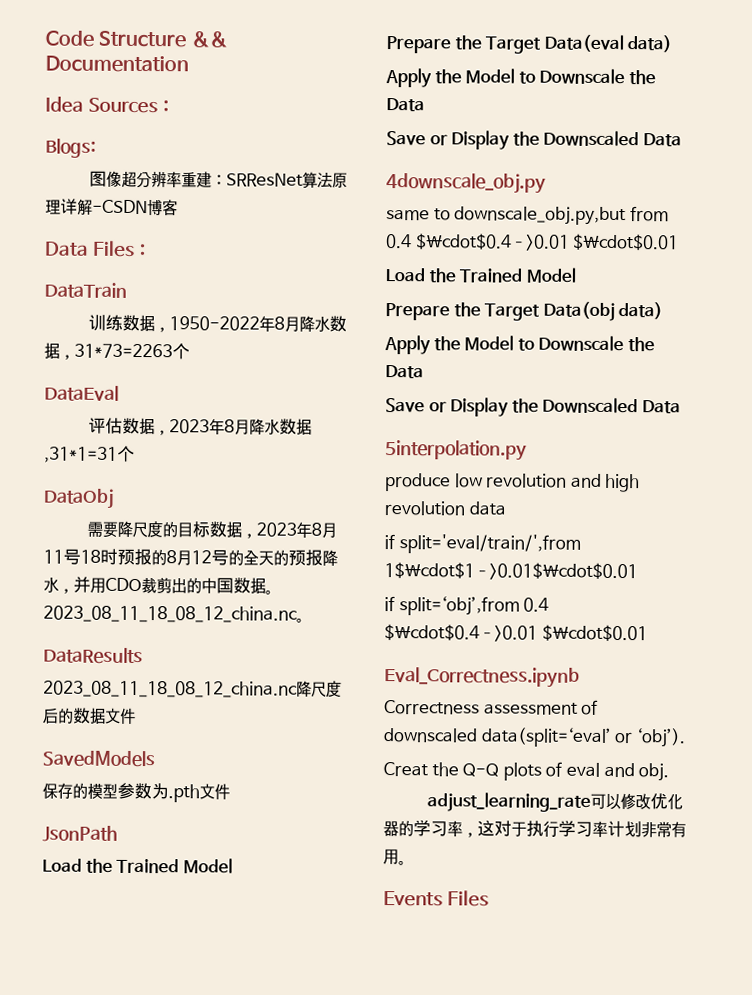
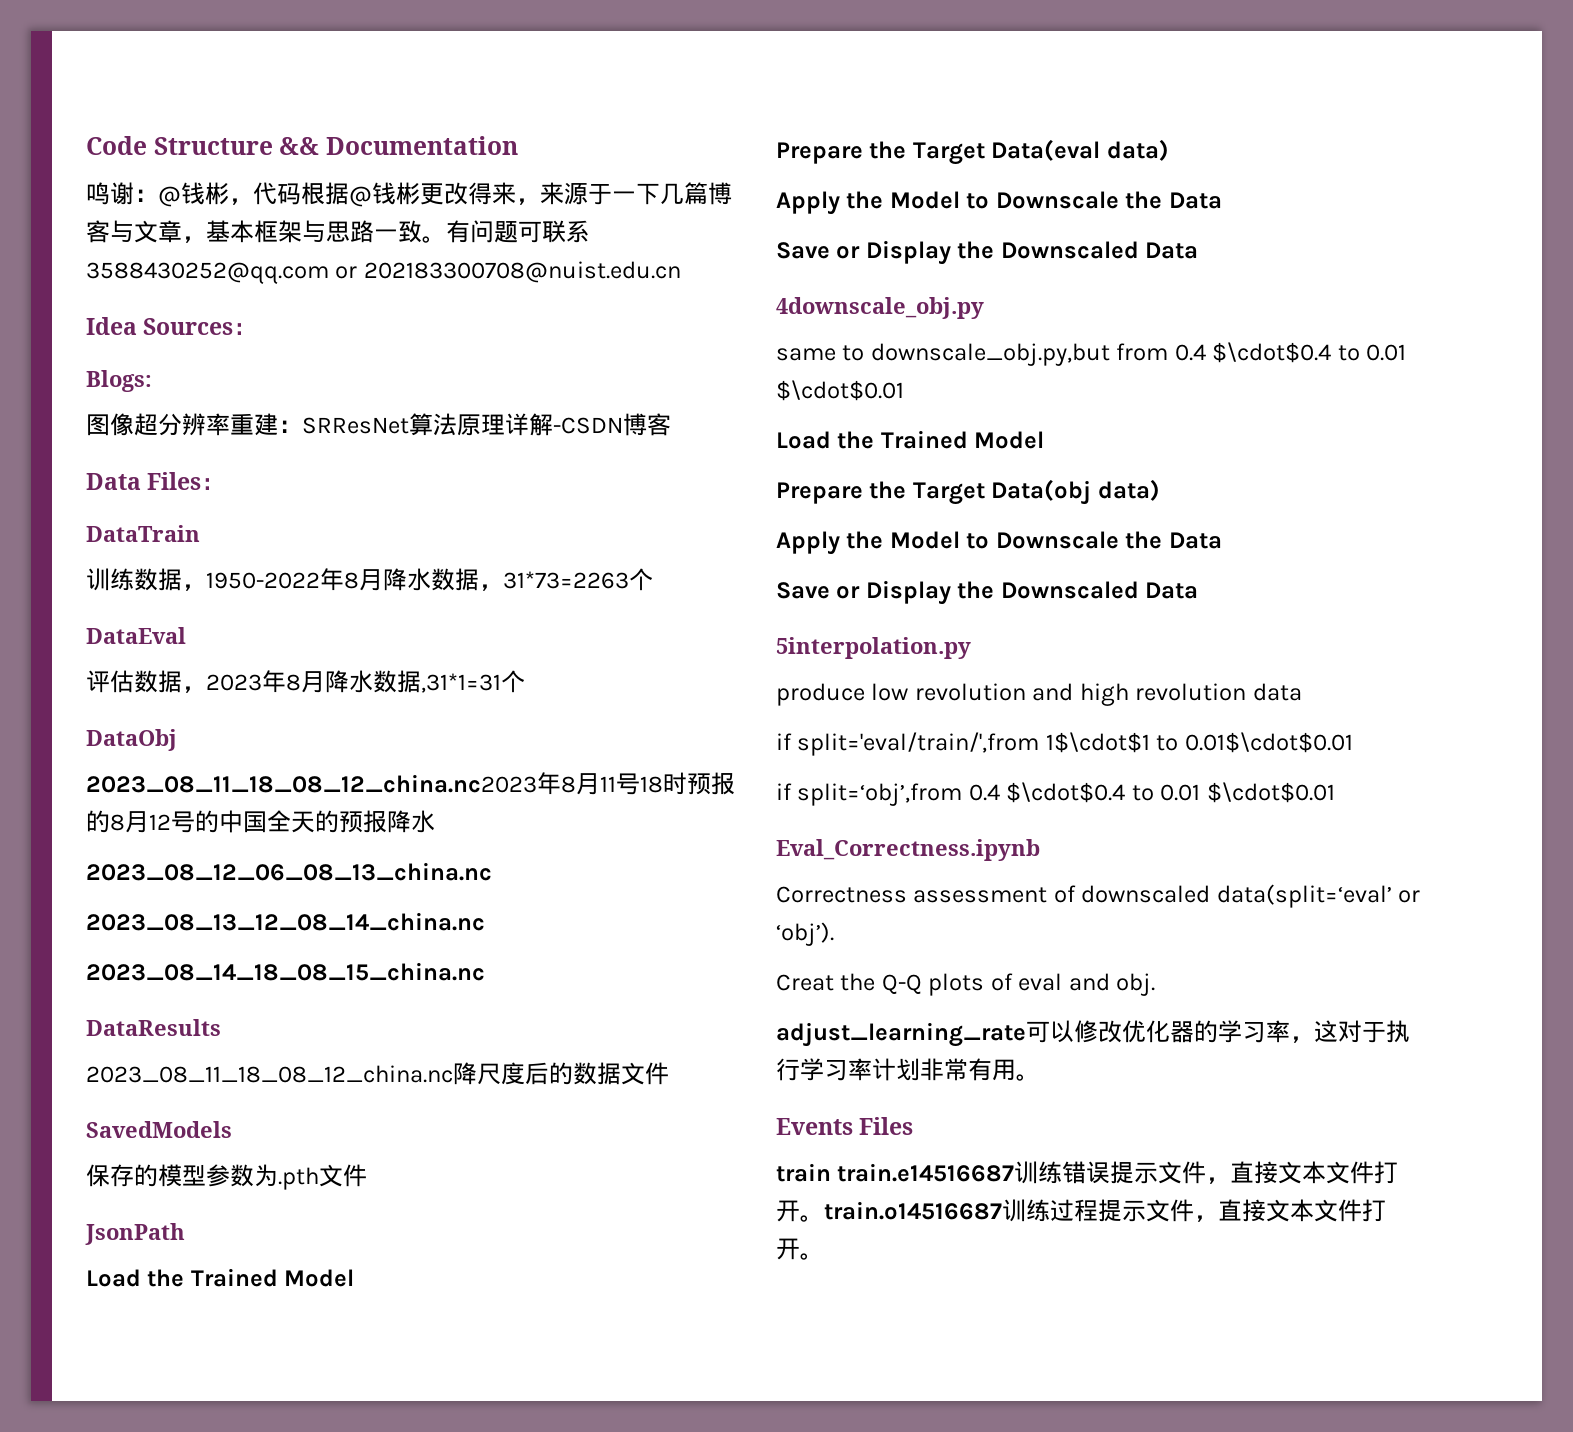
(189, 64) none -> [86,182,732,207] [86,220,590,243] [86,261,681,284] // 鸣谢：@钱彬，代码根据@钱彬更改得来，来源于一下几篇博客与文章，基本框架与思路一致。有问题可联系3588430252@qq.com or 202183300708@nuist.edu.cn
[86,520,297,539] 需要降尺度的目标数据，2023 -> [86,774,537,793] 2023_08_11_18_08_12_china.nc2023
(244, 557) none -> [219,810,267,833] 中国
[58,576,274,595] [43,605,305,623] ，并用CDO裁剪出的中国数据。2023_08_11_18_08_12_china.nc。 -> [86,862,492,881] [86,912,485,931] [86,962,485,981] // 2023_08_12_06_08_13_china.nc // 2023_08_13_12_08_14_china.nc // 2023_08_14_18_08_15_china.nc
[415,233,570,251] $\cdot$0.4–>0.01 -> [1212,342,1407,363] $\cdot$0.4 to 0.01
[384,562,638,581] 1$\cdot$1–>0.01$\cdot$0.01 -> [1045,732,1353,753] 1$\cdot$1 to 0.01$\cdot$0.01
[384,624,538,642] $\cdot$0.4–>0.01 -> [1006,782,1201,803] $\cdot$0.4 to 0.01
(489, 898) none -> [776,1161,1399,1184] [776,1199,1386,1222] [776,1238,824,1260] // train train.e14516687训练错误提示文件，直接文本文件打开。train.o14516687训练过程提示文件，直接文本文件打开。

